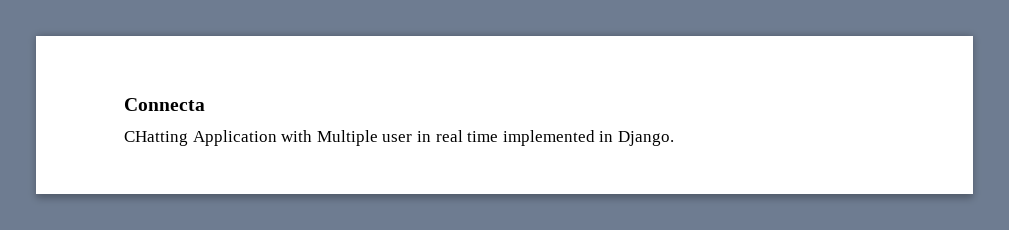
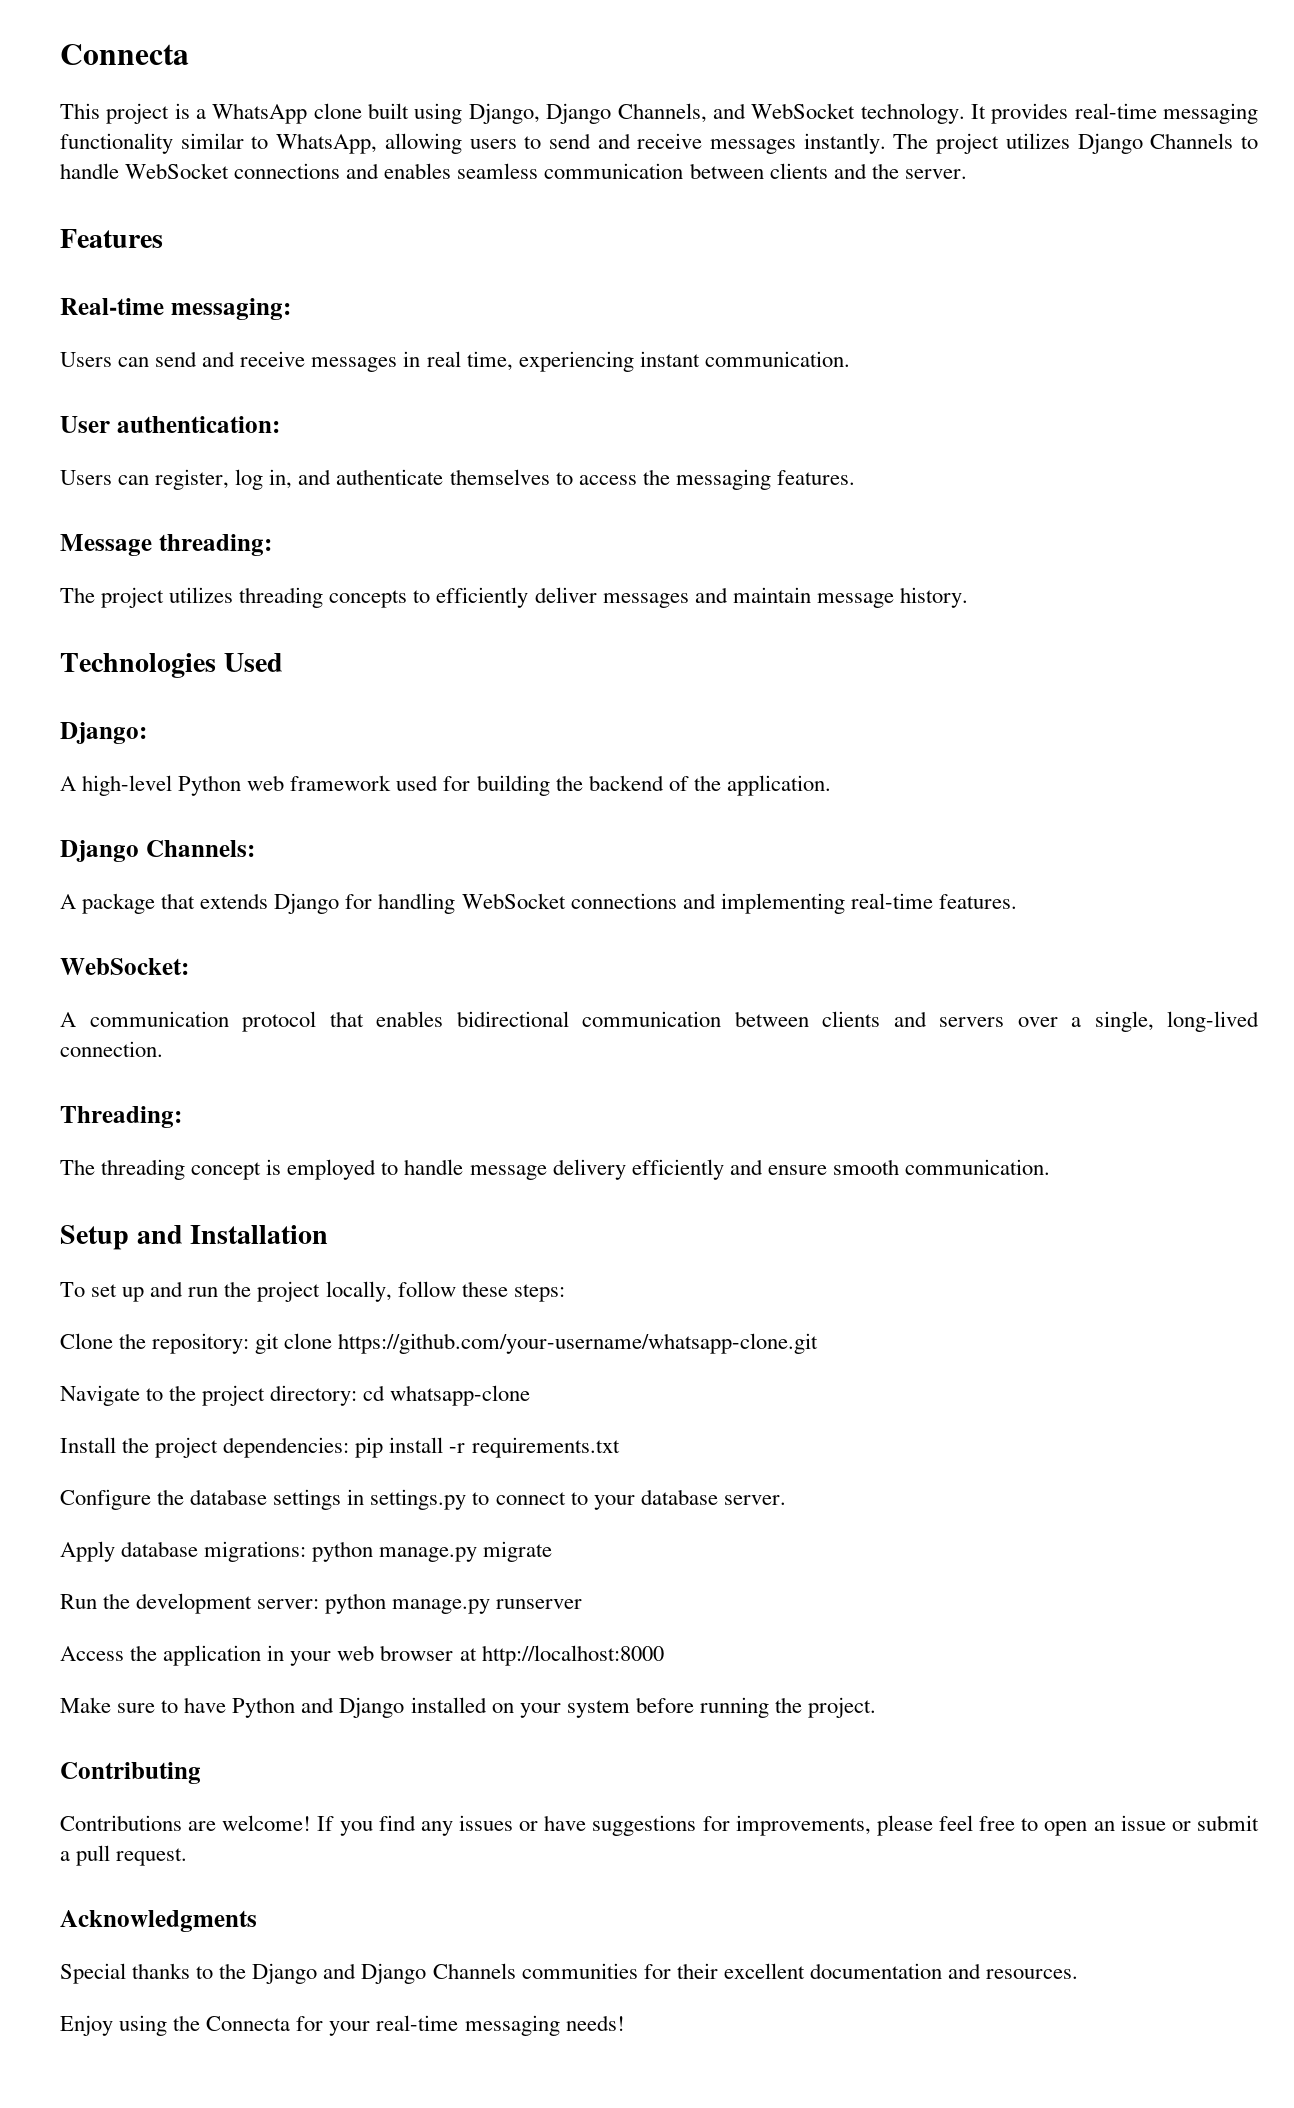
[124,130,674,146] CHatting Application with Multiple user in real time implemented in Django. -> [60,103,1259,124] [60,133,1259,154] [60,163,967,179] [60,229,163,248] [60,298,291,320] [60,351,850,372] [60,416,280,433] [60,469,855,490] [60,534,272,556] [60,587,968,608] [60,653,283,678] [60,722,147,744] [60,775,831,796] [60,840,255,862] [60,893,1017,914] [60,958,189,975] [60,1011,1259,1032] [60,1041,163,1057] [60,1106,182,1128] [60,1159,1050,1180] [60,1225,329,1250] [60,1281,565,1302] [60,1333,819,1354] [60,1385,531,1406] [60,1437,620,1458] [60,1489,786,1510] [60,1541,553,1562] [60,1593,583,1614] [60,1645,664,1666] [60,1697,877,1718] [60,1762,201,1784] [60,1815,1259,1836] [60,1845,188,1866] [60,1910,257,1932] [60,1963,1079,1984] [60,2015,625,2036] This project is a WhatsApp clone built using Django, Django Channels, and WebSocket technology. It provides real-time messaging functionality similar to WhatsApp, allowing users to send and receive messages instantly. The project utilizes Django Channels to handle WebSocket connections and enables seamless communication between clients and the server. // Features // Real-time messaging: // Users can send and receive messages in real time, experiencing instant communication. // User authentication: // Users can register, log in, and authenticate themselves to access the messaging features. // Message threading: // The project utilizes threading concepts to efficiently deliver messages and maintain message history. // Technologies Used // Django: // A high-level Python web framework used for building the backend of the application. // Django Channels: // A package that extends Django for handling WebSocket connections and implementing real-time features. // WebSocket: // A communication protocol that enables bidirectional communication between clients and servers over a single, long-lived connection. // Threading: // The threading concept is employed to handle message delivery efficiently and ensure smooth communication. // Setup and Installation // To set up and run the project locally, follow these steps: // Clone the repository: git clone https://github.com/your-username/whatsapp-clone.git // Navigate to the project directory: cd whatsapp-clone // Install the project dependencies: pip install -r requirements.txt // Configure the database settings in settings.py to connect to your database server. // Apply database migrations: python manage.py migrate // Run the development server: python manage.py runserver // Access the application in your web browser at http://localhost:8000 // Make sure to have Python and Django installed on your system before running the project. // Contributing // Contributions are welcome! If you find any issues or have suggestions for improvements, please feel free to open an issue or submit a pull request. // Acknowledgments // Special thanks to the Django and Django Channels communities for their excellent documentation and resources. // Enjoy using the Connecta for your real-time messaging needs!

